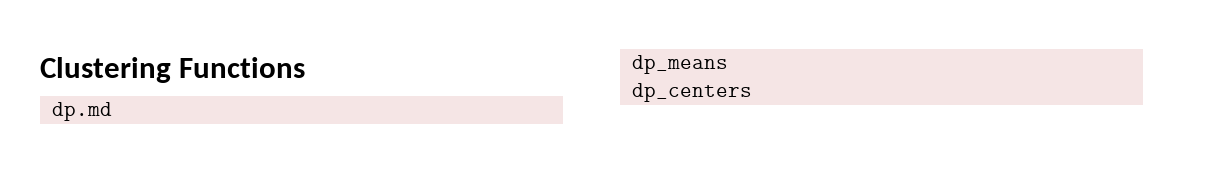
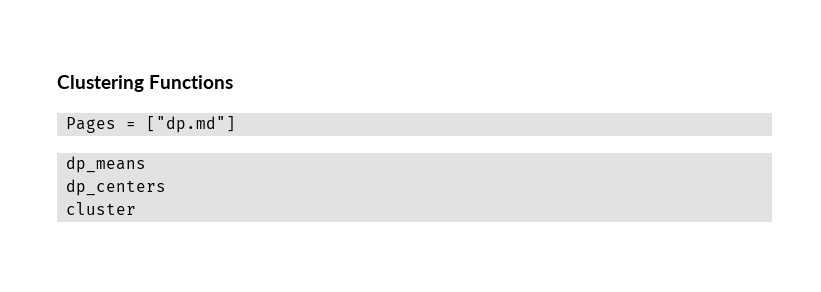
[52,102,112,121] dp.md -> [66,116,237,133] Pages = ["dp.md"]
(752, 92) none -> [66,202,137,215] // cluster

